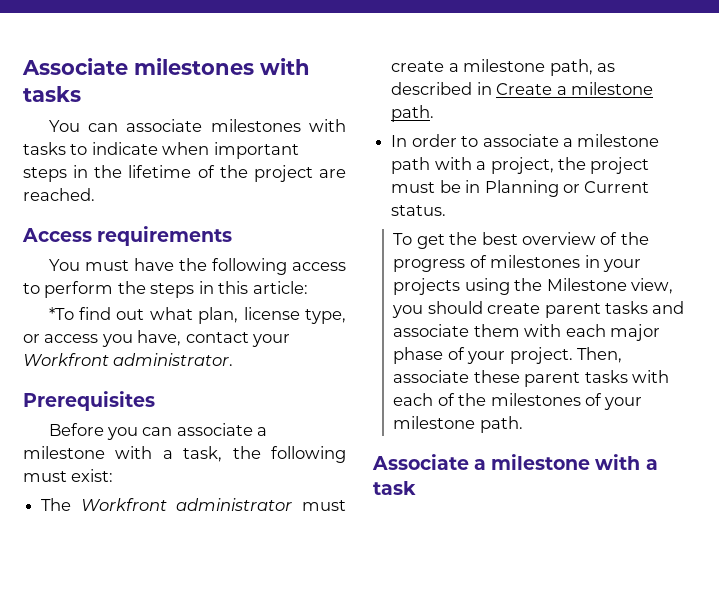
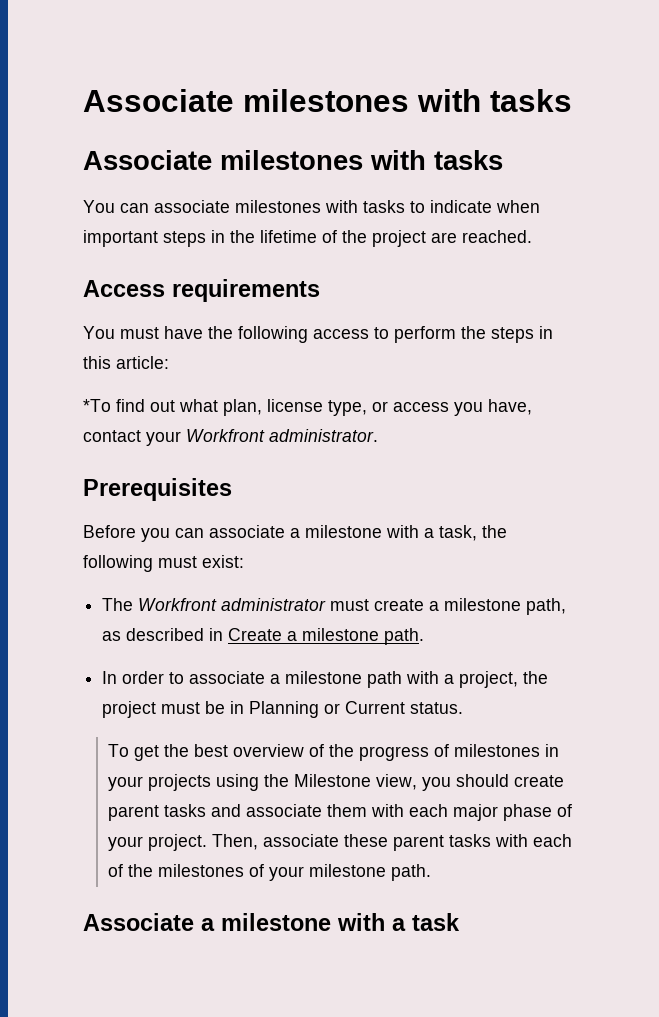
[22,58,310,75] [23,86,81,102] Associate milestones with tasks -> [83,89,572,112] [83,150,503,170] Associate milestones with tasks // Associate milestones with tasks

